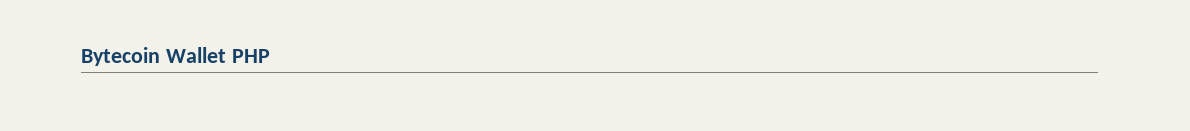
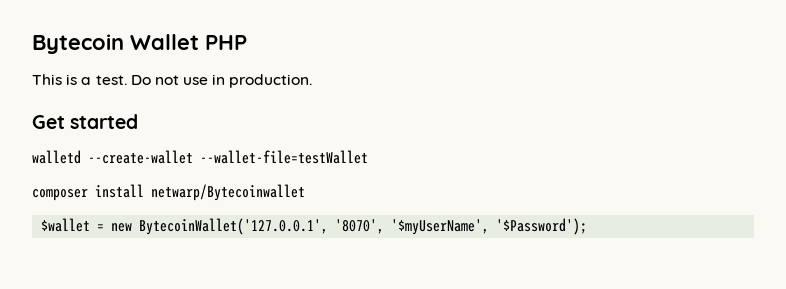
(270, 56) none -> [32,74,313,88] [32,114,139,129] [32,150,368,164] [32,184,305,201] [41,218,588,235] // This is a test. Do not use in production. // Get started // walletd --create-wallet --wallet-file=testWallet // composer install netwarp/Bytecoinwallet // $wallet = new BytecoinWallet('127.0.0.1', '8070', '$myUserName', '$Password');

